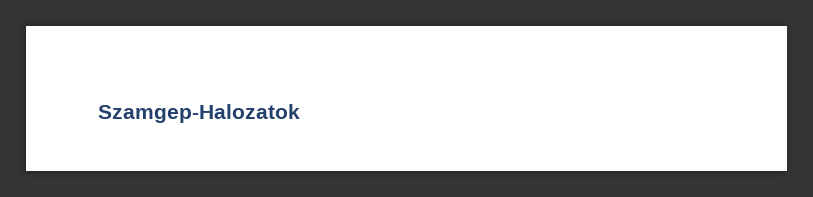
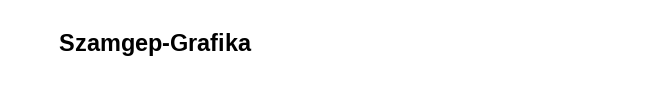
[98,104,300,123] Szamgep-Halozatok -> [59,33,252,56] Szamgep-Grafika

